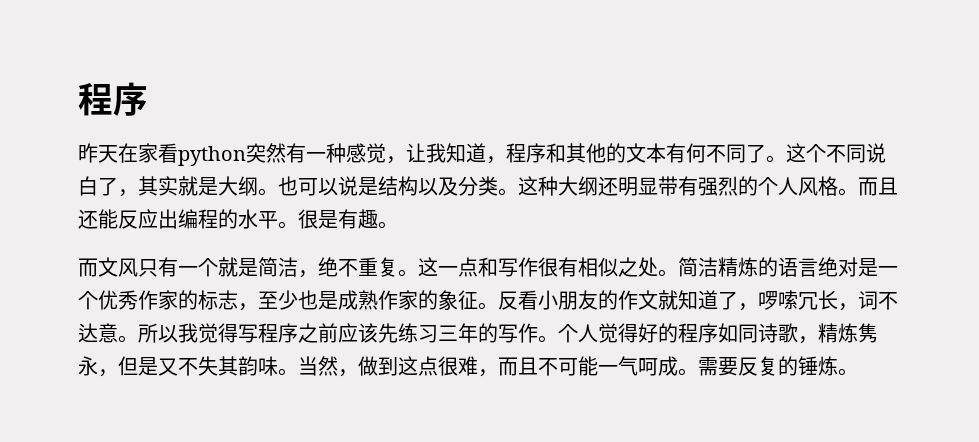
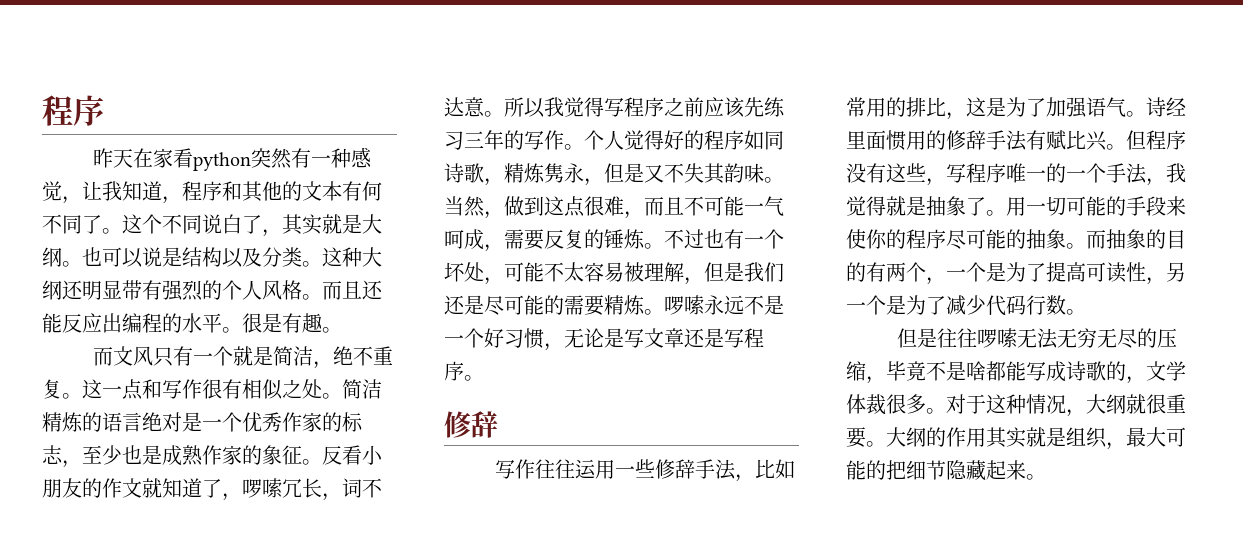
[678,368,698,376] 。 -> [484,244,504,252] ，
(858, 372) none -> [664,229,784,249] [444,262,784,285] [444,295,784,316] [444,328,764,351] [444,361,484,381] [444,411,498,438] [494,459,795,482] [846,97,1186,120] [846,130,1186,151] [846,163,1186,186] [846,196,1186,216] [846,229,1186,250] [846,262,1186,285] [846,295,1086,316] [896,328,1177,349] [846,361,1186,384] [846,394,1186,417] [846,427,1186,450] [846,460,1046,481] 不过也有一个坏处，可能不太容易被理解，但是我们还是尽可能的需要精炼。啰嗦永远不是一个好习惯，无论是写文章还是写程序。 // 修辞 // 写作往往运用一些修辞手法，比如常用的排比，这是为了加强语气。诗经里面惯用的修辞手法有赋比兴。但程序没有这些，写程序唯一的一个手法，我觉得就是抽象了。用一切可能的手段来使你的程序尽可能的抽象。而抽象的目的有两个，一个是为了提高可读性，另一个是为了减少代码行数。 // 但是往往啰嗦无法无穷无尽的压缩，毕竟不是啥都能写成诗歌的，文学体裁很多。对于这种情况，大纲就很重要。大纲的作用其实就是组织，最大可能的把细节隐藏起来。

